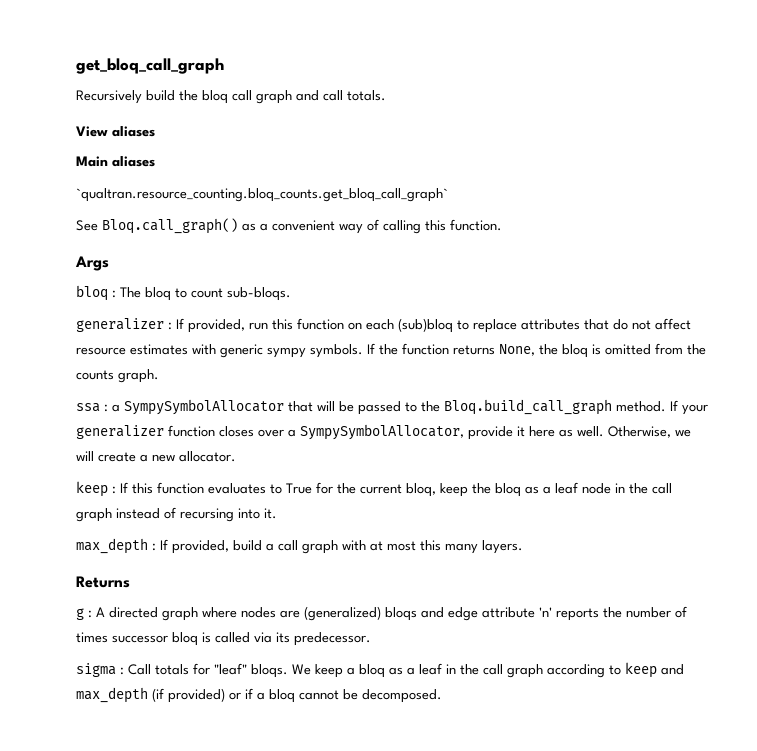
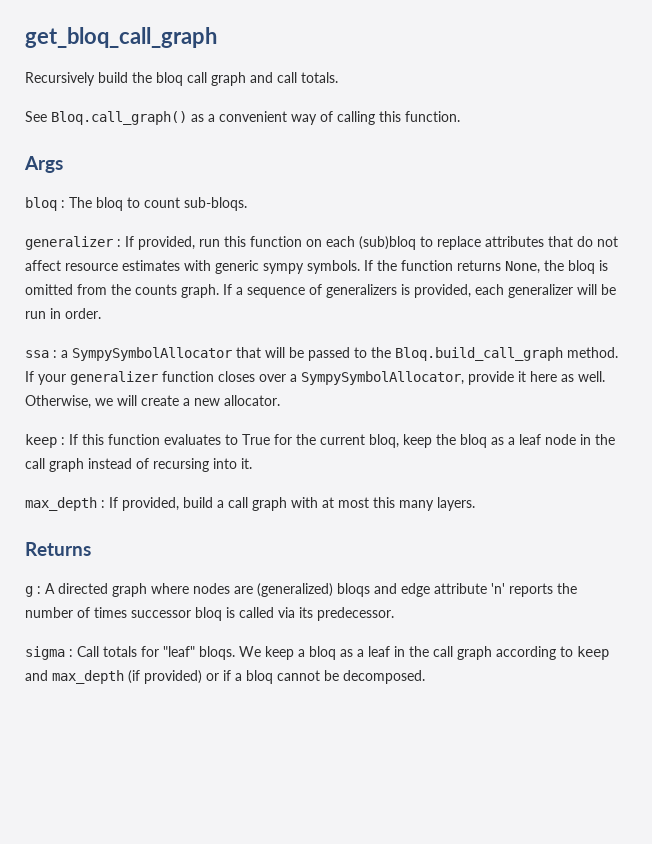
[76,126,155,137] [76,156,155,167] [76,188,448,202] // View aliases // Main aliases // `qualtran.resource_counting.bloq_counts.get_bloq_call_graph` -> (338, 77) none
(159, 376) none -> [223,284,616,298] [25,308,101,319] If a sequence of generalizers is provided, each generalizer will be run in order.

